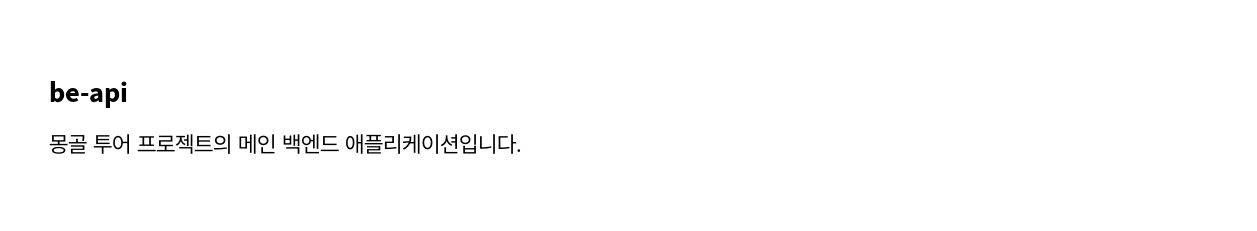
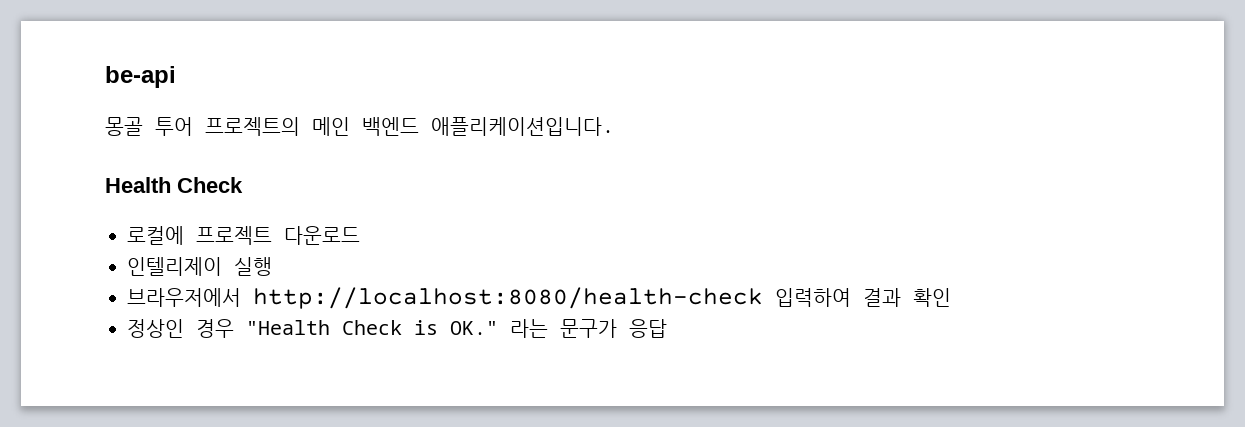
(523, 144) none -> [105,177,243,193] [127,226,360,245] [127,257,272,276] [127,287,951,309] [127,319,667,338] // Health Check // 로컬에 프로젝트 다운로드 // 인텔리제이 실행 // 브라우저에서 http://localhost:8080/health-check 입력하여 결과 확인 // 정상인 경우 "Health Check is OK." 라는 문구가 응답

